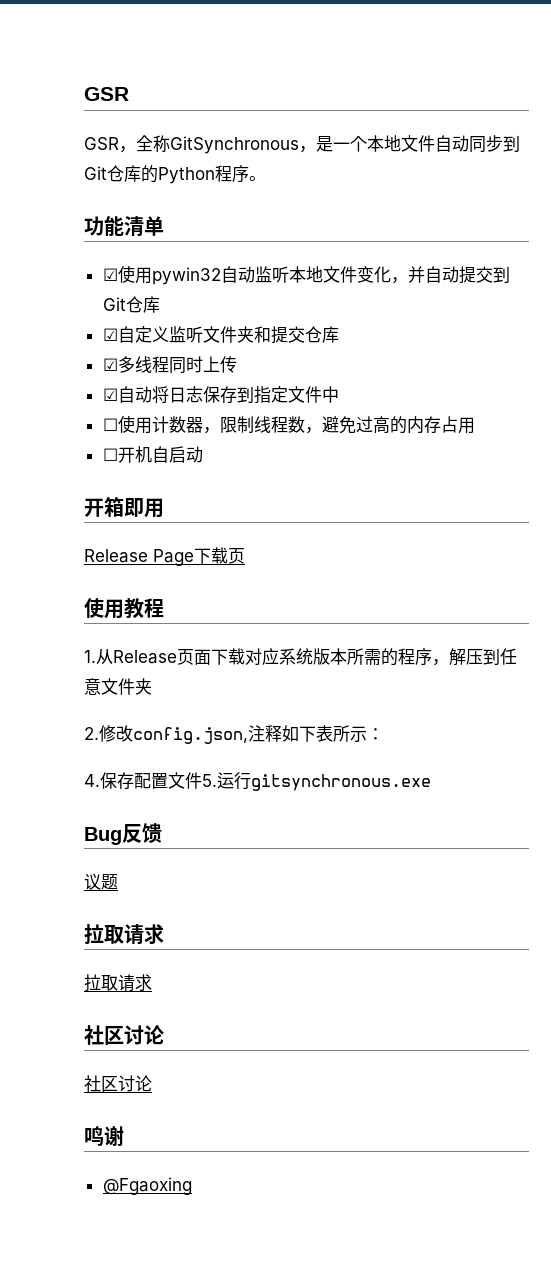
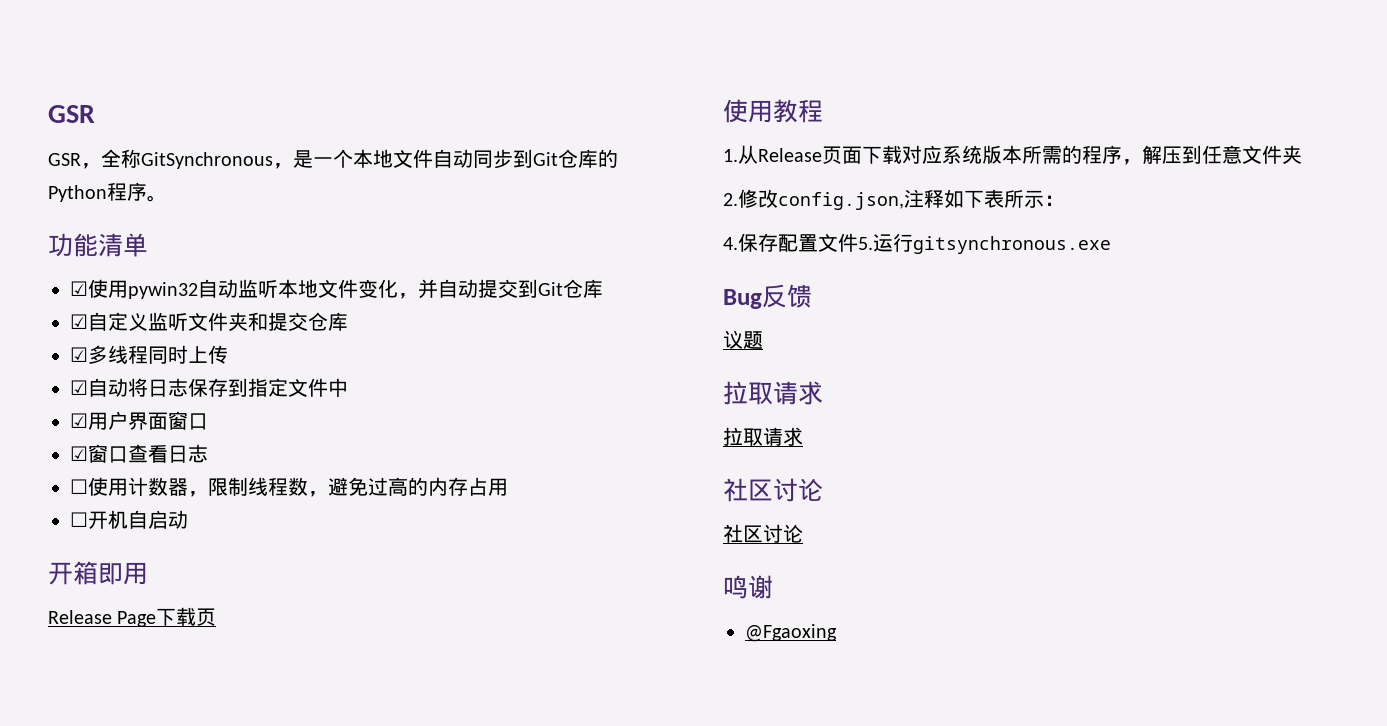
(339, 394) none -> [70,411,208,430] [70,444,208,463] // ☑用户界面窗口 // ☑窗口查看日志

